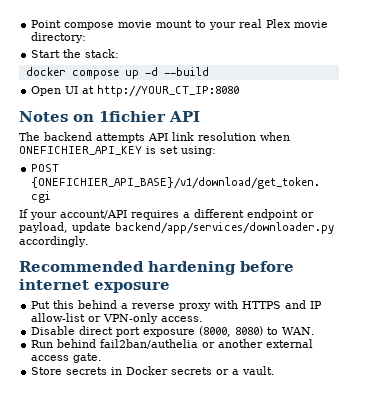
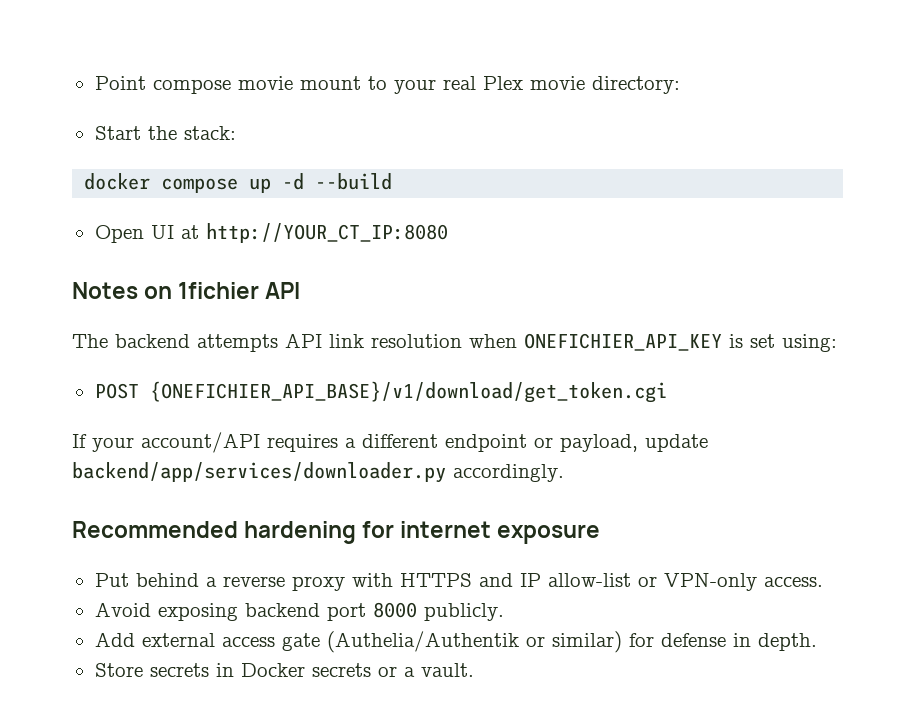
[240,261,294,272] before -> [362,521,395,538] for
[53,300,75,309] this -> (129, 580) none
[31,326,316,337] [31,339,314,349] [31,353,103,363] Disable direct port exposure (8000, 8080) to WAN. // Run behind fail2ban/authelia or another external access gate. -> [94,602,504,621] [94,631,817,653] Avoid exposing backend port 8000 publicly. // Add external access gate (Authelia/Authentik or similar) for defense in depth.

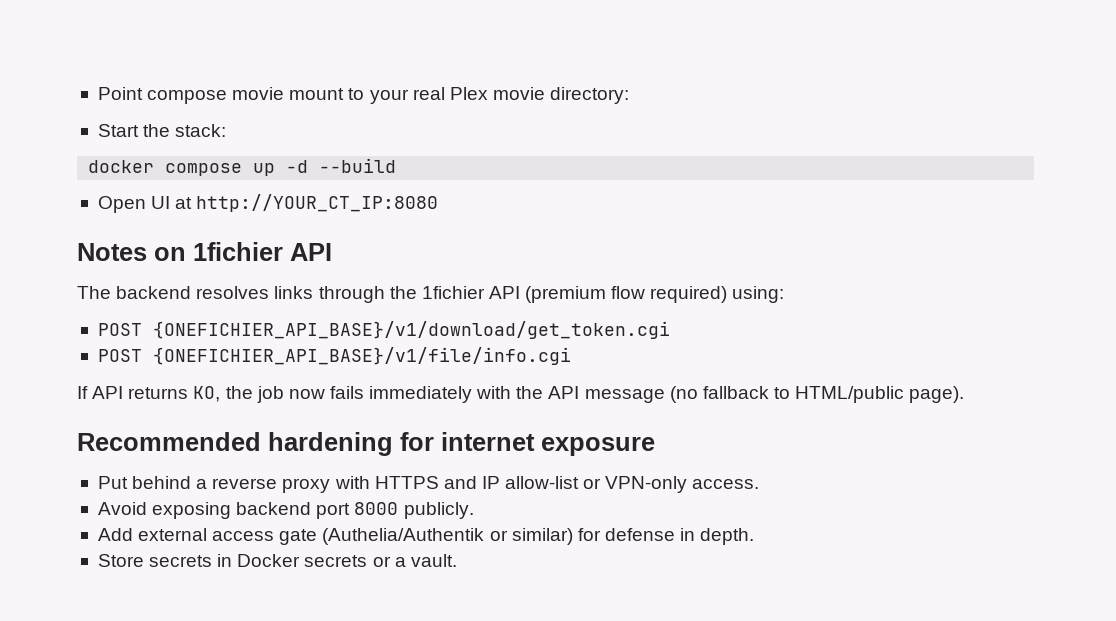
[197,333,775,352] attempts API link resolution when ONEFICHIER_API_KEY is set -> [196,286,728,303] resolves links through the 1fichier API (premium flow required)
(667, 392) none -> [97,347,571,365] // POST {ONEFICHIER_API_BASE}/v1/file/info.cgi
[92,432,708,453] [72,462,564,483] your account/API requires a different endpoint or payload, update backend/app/services/downloader.py accordingly. -> [92,386,965,403] API returns KO, the job now fails immediately with the API message (no fallback to HTML/public page).

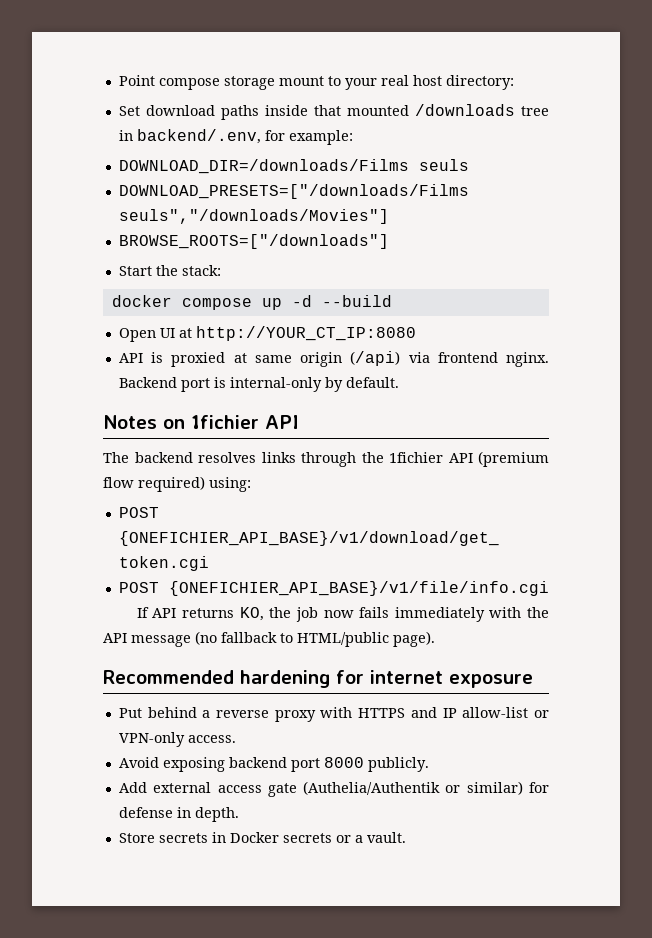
[232,87,285,100] movie -> [223,76,275,90] storage
[449,87,545,100] Plex movie -> [412,75,442,86] host
(630, 95) none -> [118,104,549,120] [118,129,353,145] [118,159,469,174] [118,184,469,199] [118,209,389,224] [118,234,389,249] // Set download paths inside that mounted /downloads tree in backend/.env, for example: // DOWNLOAD_DIR=/downloads/Films seuls // DOWNLOAD_PRESETS=["/downloads/Films seuls","/downloads/Movies"] // BROWSE_ROOTS=["/downloads"]
(439, 203) none -> [118,351,549,367] [118,377,399,392] // API is proxied at same origin (/api) via frontend nginx. Backend port is internal-only by default.

